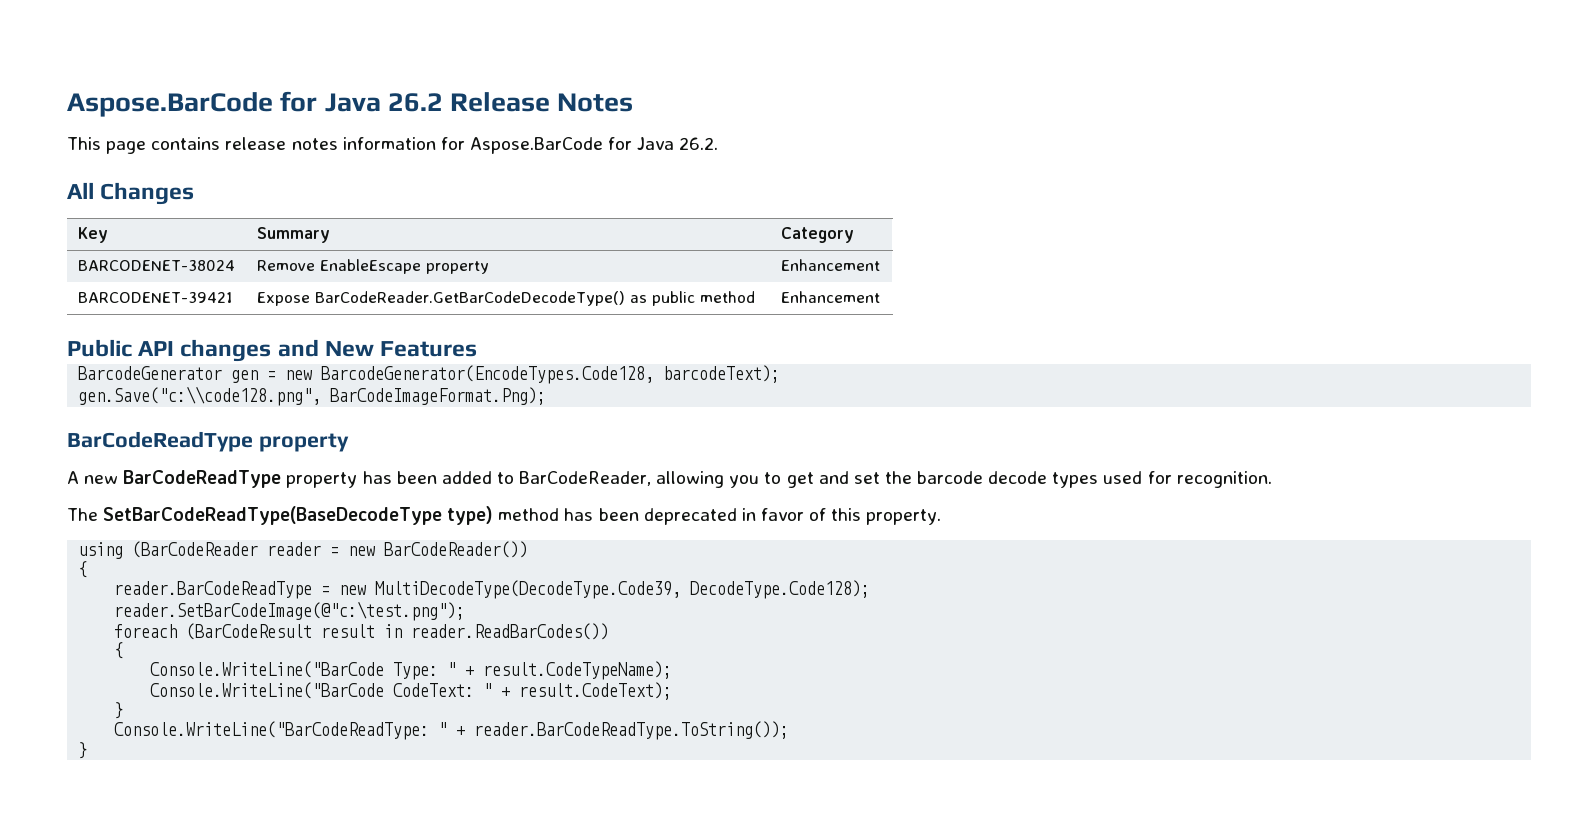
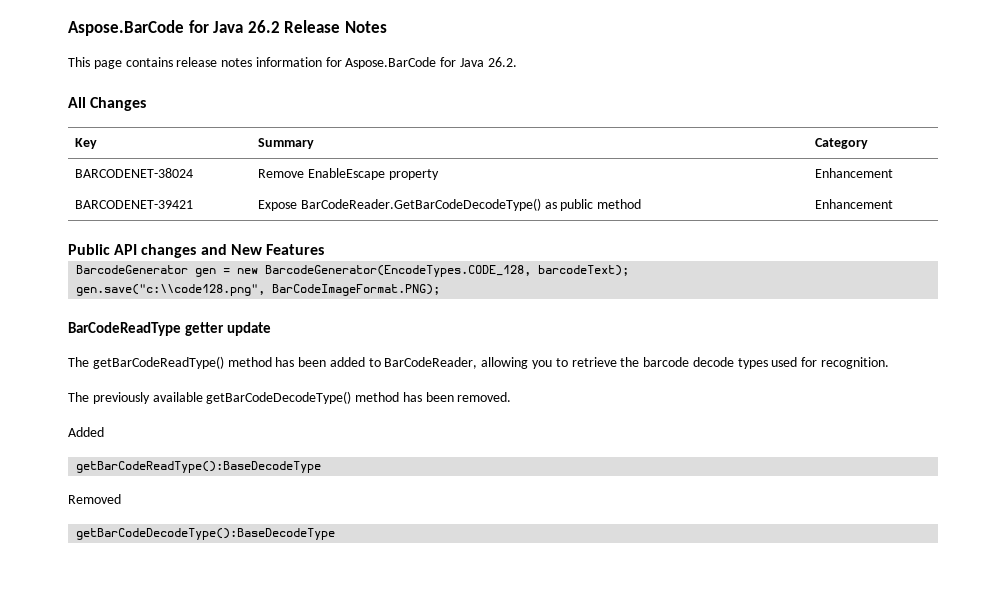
[321,365,655,384] BarcodeGenerator(EncodeTypes.Code128, -> [265,265,532,277] BarcodeGenerator(EncodeTypes.CODE_128,
[78,386,547,406] [67,431,349,452] [67,470,358,488] gen.Save("c:\\code128.png", BarCodeImageFormat.Png); // BarCodeReadType property // A new BarCodeReadType property -> [76,284,441,296] [68,322,271,336] [68,356,272,369] gen.save("c:\\code128.png", BarCodeImageFormat.PNG); // BarCodeReadType getter update // The getBarCodeReadType() method
[786,471,880,488] get and set -> [571,357,617,367] retrieve
[103,506,942,525] [78,541,529,559] [78,561,88,578] [114,580,871,599] [114,601,466,621] [114,623,610,640] [114,642,124,659] [150,661,673,680] [150,682,673,700] [114,702,124,719] [114,721,790,740] [78,742,88,759] SetBarCodeReadType(BaseDecodeType type) method has been deprecated in favor of this property. // using (BarCodeReader reader = new BarCodeReader()) // { // reader.BarCodeReadType = new MultiDecodeType(DecodeType.Code39, DecodeType.Code128); // reader.SetBarCodeImage(@"c:\test.png"); // foreach (BarCodeResult result in reader.ReadBarCodes()) // { // Console.WriteLine("BarCode Type: " + result.CodeTypeName); // Console.WriteLine("BarCode CodeText: " + result.CodeText); // } // Console.WriteLine("BarCodeReadType: " + reader.BarCodeReadType.ToString()); // } -> [92,391,512,404] [68,427,104,437] [76,461,322,473] [68,494,121,504] [76,528,336,540] previously available getBarCodeDecodeType() method has been removed. // Added // getBarCodeReadType():BaseDecodeType // Removed // getBarCodeDecodeType():BaseDecodeType

